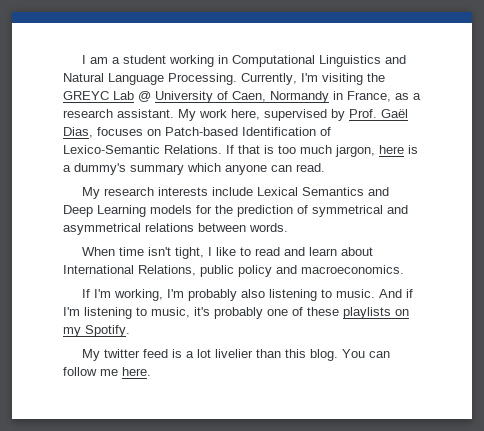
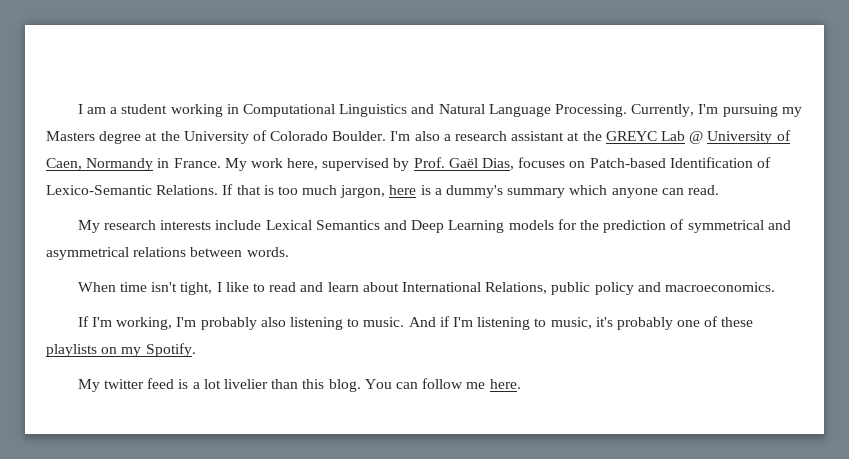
[322,73,363,85] visiting -> [722,104,802,117] [46,130,580,144] pursuing my Masters degree at the University of Colorado Boulder. I'm also a research assistant at
[347,91,421,102] [63,109,174,118] France, as a research assistant. -> [173,158,221,168] France.

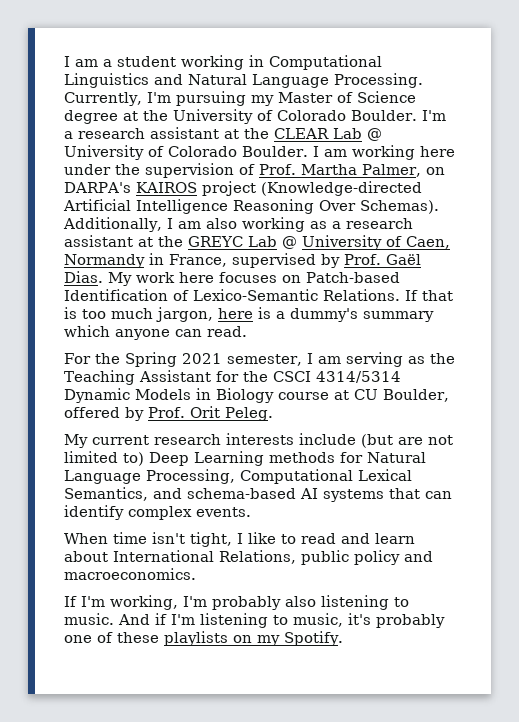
[46,131,95,141] Masters -> [277,91,416,103] Master of Science
[414,131,440,141] also -> [64,127,382,141] [64,145,455,160] [64,163,445,178] [64,181,422,196] [63,199,439,214] [63,217,327,232] a research assistant at the CLEAR Lab @ University of Colorado Boulder. I am working here under the supervision of Prof. Martha Palmer, on DARPA's KAIROS project (Knowledge-directed Artificial Intelligence Reasoning Over Schemas). Additionally, I am also working as
[173,157,515,171] France. My work here, supervised by Prof. Gaël Dias, -> [169,253,421,268] [64,271,214,286] France, supervised by Prof. Gaël Dias. My work here
[77,220,100,233] // My -> [64,352,455,367] [64,370,401,385] [64,388,449,403] [64,406,273,421] [64,434,149,448] // For the Spring 2021 semester, I am serving as the Teaching Assistant for the CSCI 4314/5314 Dynamic Models in Biology course at CU Boulder, offered by Prof. Orit Peleg. // My current
[265,219,791,233] [46,247,289,260] Lexical Semantics and Deep Learning models for the prediction of symmetrical and asymmetrical relations between words. -> [361,434,453,448] [64,451,426,466] [64,469,412,484] [64,487,452,502] [64,505,251,520] (but are not limited to) Deep Learning methods for Natural Language Processing, Computational Lexical Semantics, and schema-based AI systems that can identify complex events.
[77,378,521,392] // My twitter feed is a lot livelier than this blog. You can follow me here. -> (343, 638) none

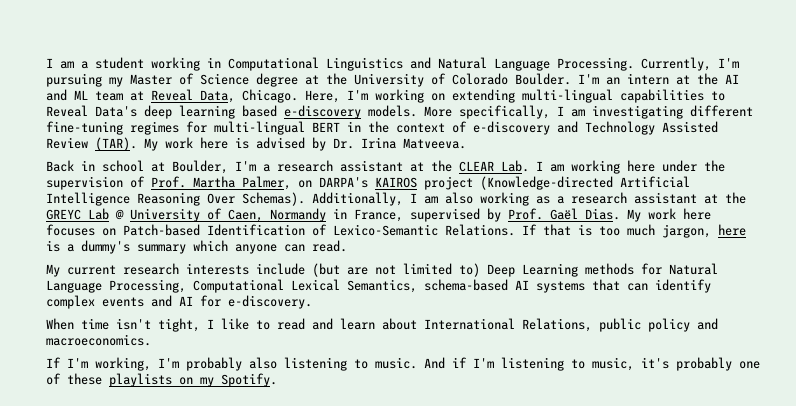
(446, 115) none -> [606,73,739,85] [46,89,725,103] [46,105,753,119] [46,121,718,135] [46,137,466,151] [46,160,256,174] an intern at the AI and ML team at Reveal Data, Chicago. Here, I'm working on extending multi-lingual capabilities to Reveal Data's deep learning based e-discovery models. More specifically, I am investigating different fine-tuning regimes for multi-lingual BERT in the context of e-discovery and Technology Assisted Review (TAR). My work here is advised by Dr. Irina Matveeva. // Back in school at Boulder, I'm
[333,128,382,141] [64,145,308,160] Lab @ University of Colorado Boulder. -> [501,160,529,172] Lab.
[64,352,455,367] [64,370,401,385] [64,388,449,403] [64,406,273,421] // For the Spring 2021 semester, I am serving as the Teaching Assistant for the CSCI 4314/5314 Dynamic Models in Biology course at CU Boulder, offered by Prof. Orit Peleg. -> (347, 246) none
[153,488,182,499] and -> (417, 286) none
[196,507,251,517] events. -> [102,295,312,309] events and AI for e-discovery.

